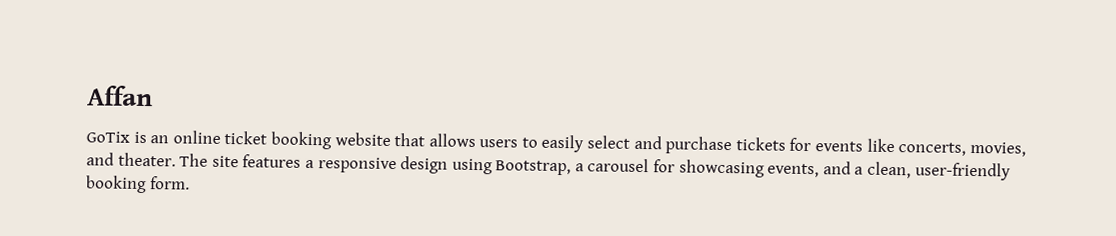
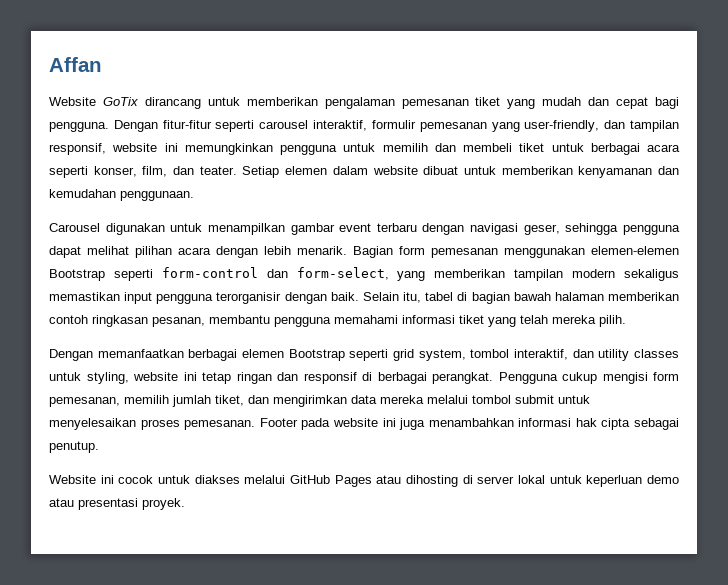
[86,130,1026,157] [86,152,1011,181] [86,175,190,194] GoTix is an online ticket booking website that allows users to easily select and purchase tickets for events like concerts, movies, and theater. The site features a responsive design using Bootstrap, a carousel for showcasing events, and a clean, user-friendly booking form. -> [49,97,679,109] [49,120,679,132] [49,143,680,155] [49,166,679,178] [49,189,194,201] [49,223,680,235] [49,246,679,258] [49,267,680,281] [49,292,679,304] [49,315,626,327] [49,349,679,361] [49,372,679,384] [49,395,590,407] [49,418,680,430] [49,441,99,453] [49,475,679,487] [49,498,185,510] Website GoTix dirancang untuk memberikan pengalaman pemesanan tiket yang mudah dan cepat bagi pengguna. Dengan fitur-fitur seperti carousel interaktif, formulir pemesanan yang user-friendly, dan tampilan responsif, website ini memungkinkan pengguna untuk memilih dan membeli tiket untuk berbagai acara seperti konser, film, dan teater. Setiap elemen dalam website dibuat untuk memberikan kenyamanan dan kemudahan penggunaan. // Carousel digunakan untuk menampilkan gambar event terbaru dengan navigasi geser, sehingga pengguna dapat melihat pilihan acara dengan lebih menarik. Bagian form pemesanan menggunakan elemen-elemen Bootstrap seperti form-control dan form-select, yang memberikan tampilan modern sekaligus memastikan input pengguna terorganisir dengan baik. Selain itu, tabel di bagian bawah halaman memberikan contoh ringkasan pesanan, membantu pengguna memahami informasi tiket yang telah mereka pilih. // Dengan memanfaatkan berbagai elemen Bootstrap seperti grid system, tombol interaktif, dan utility classes untuk styling, website ini tetap ringan dan responsif di berbagai perangkat. Pengguna cukup mengisi form pemesanan, memilih jumlah tiket, dan mengirimkan data mereka melalui tombol submit untuk menyelesaikan proses pemesanan. Footer pada website ini juga menambahkan informasi hak cipta sebagai penutup. // Website ini cocok untuk diakses melalui GitHub Pages atau dihosting di server lokal untuk keperluan demo atau presentasi proyek.

